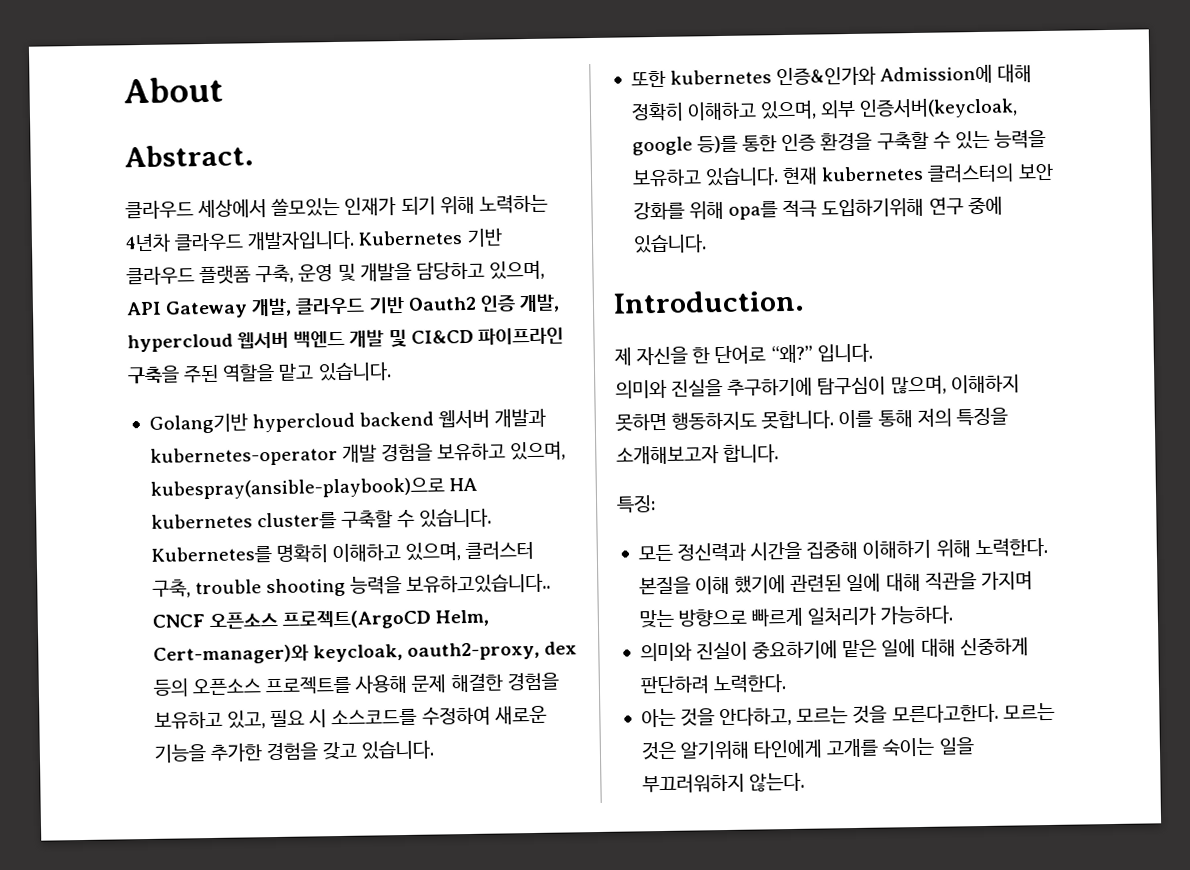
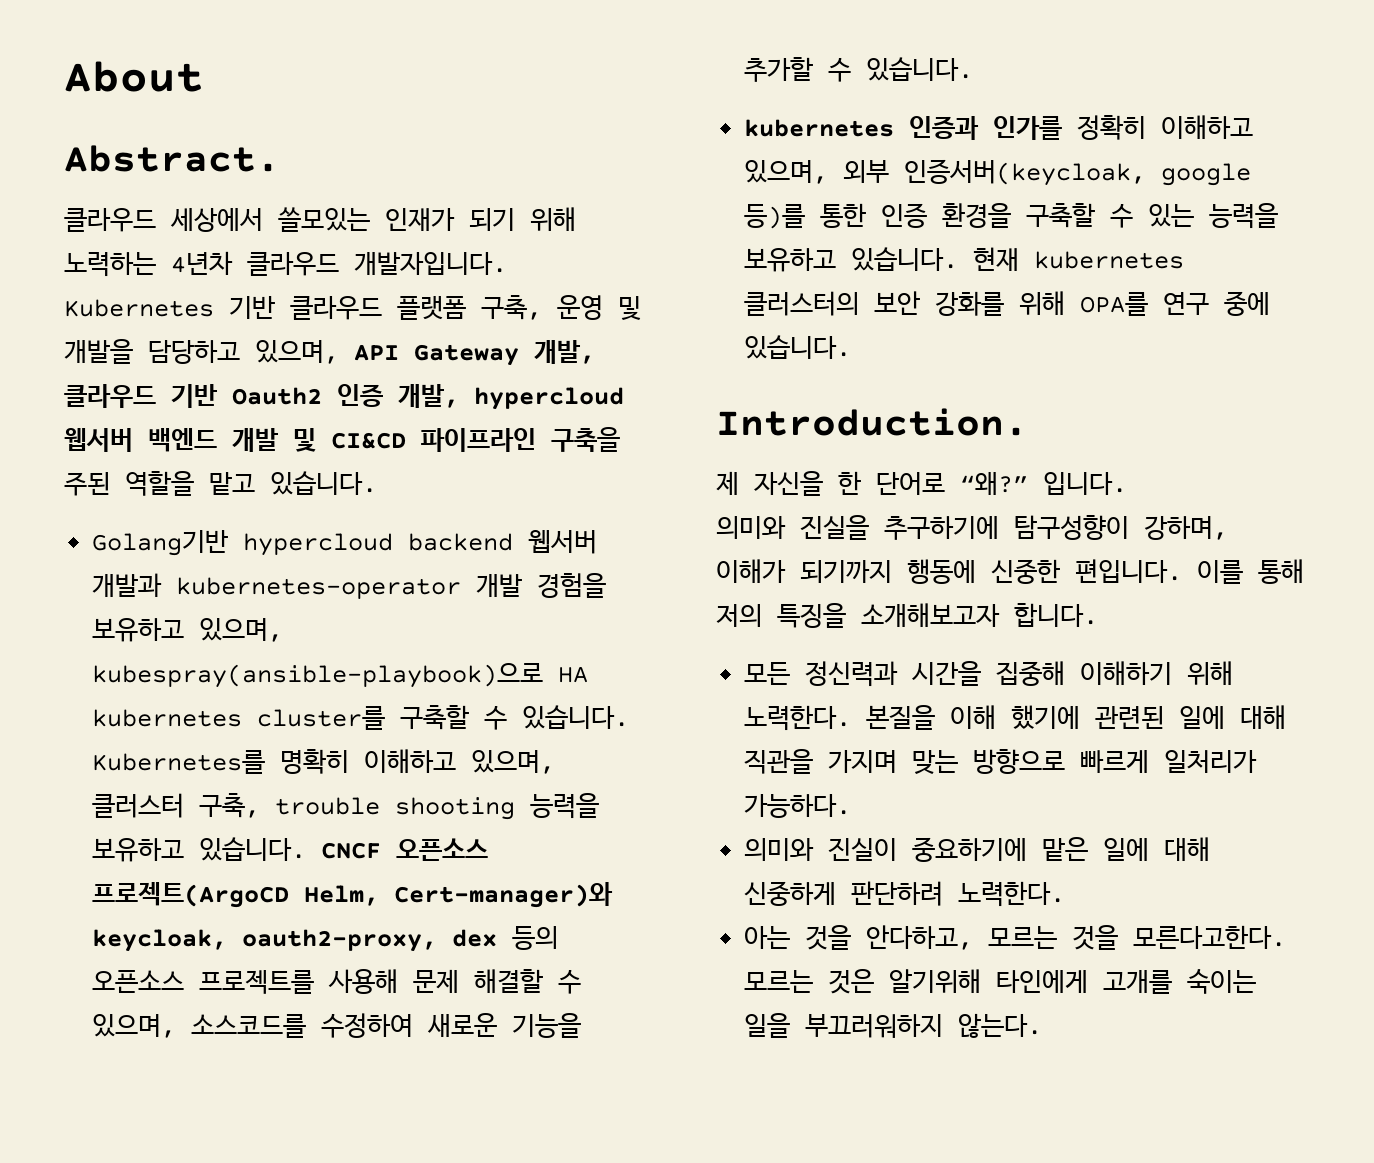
[406,573,552,594] 보유하고있습니다.. -> [92,837,307,862] 보유하고 있습니다.
[450,672,559,693] [153,705,547,730] [153,740,436,763] [630,64,1033,88] 해결한 경험을 보유하고 있고, 필요 시 소스코드를 수정하여 새로운 기능을 추가한 경험을 갖고 있습니다. // 또한 kubernetes 인증&인가와 Admission에 대해 -> [474,969,582,994] [92,1013,582,1038] [744,57,974,82] [744,116,1063,140] 해결할 수 있으며, 소스코드를 수정하여 새로운 기능을 추가할 수 있습니다. // kubernetes 인증과 인가를
[728,197,925,220] opa를 적극 도입하기위해 -> [1080,292,1149,316] OPA를
[817,374,1020,396] [615,410,835,432] 탐구심이 많으며, 이해하지 못하면 행동하지도 못합니다. -> [1014,515,1228,540] [716,559,1182,584] 탐구성향이 강하며, 이해가 되기까지 행동에 신중한 편입니다.
[616,495,656,513] // 특징: -> (1098, 615) none

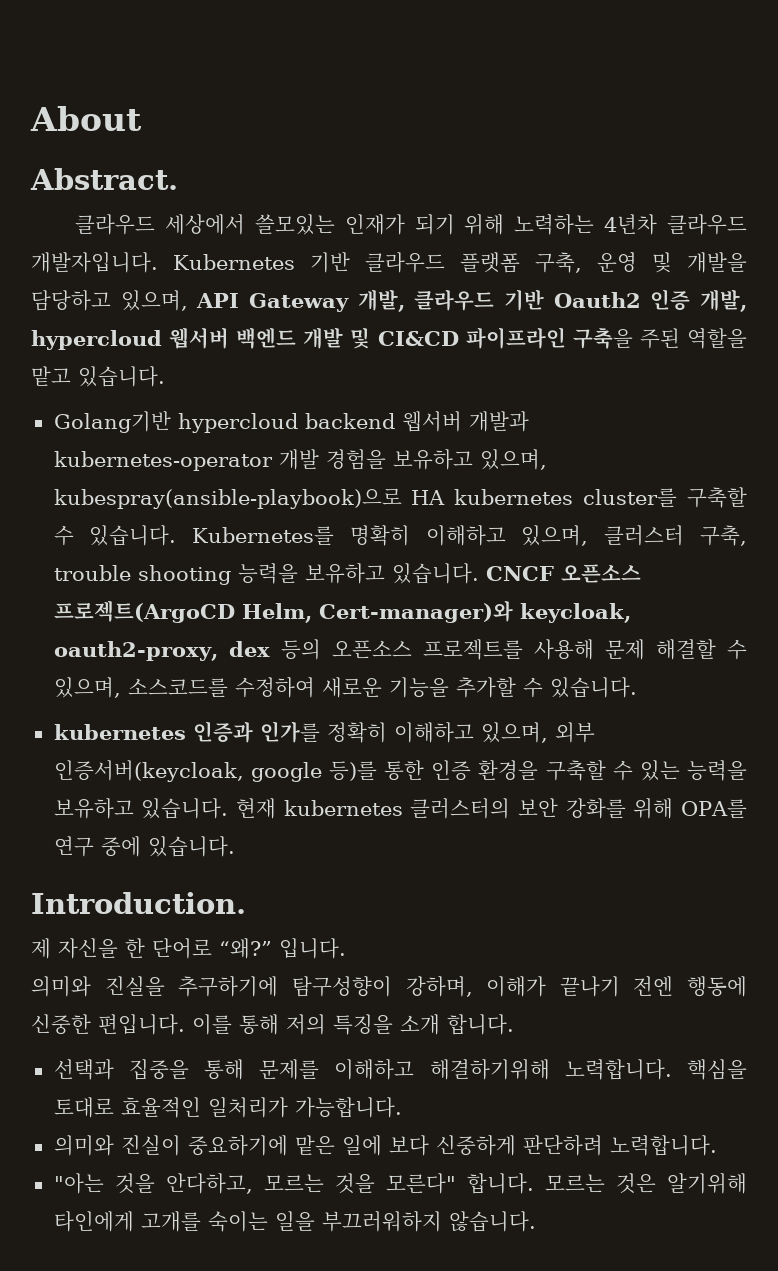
[800,560,892,583] 되기까지 -> [559,976,674,997] 끝나기 전엔
[861,603,1000,627] 소개해보고자 -> [400,1014,440,1035] 소개
[744,661,1234,687] [744,705,1287,731] [744,749,1258,774] [744,794,852,818] 모든 정신력과 시간을 집중해 이해하기 위해 노력한다. 본질을 이해 했기에 관련된 일에 대해 직관을 가지며 맞는 방향으로 빠르게 일처리가 가능하다. -> [53,1059,748,1080] [53,1097,402,1118] 선택과 집중을 통해 문제를 이해하고 해결하기위해 노력합니다. 핵심을 토대로 효율적인 일처리가 가능합니다.
[1164,837,1211,861] 대해 -> [388,1135,429,1156] 보다
[958,881,1066,907] [744,926,791,949] 노력한다. // 아는 -> [609,1135,717,1156] [53,1173,104,1194] 노력합니다. // "아는
[1133,925,1287,949] 모른다고한다. -> [385,1173,534,1194] 모른다" 합니다.
[958,1013,1043,1038] 않는다. -> [448,1211,536,1232] 않습니다.

